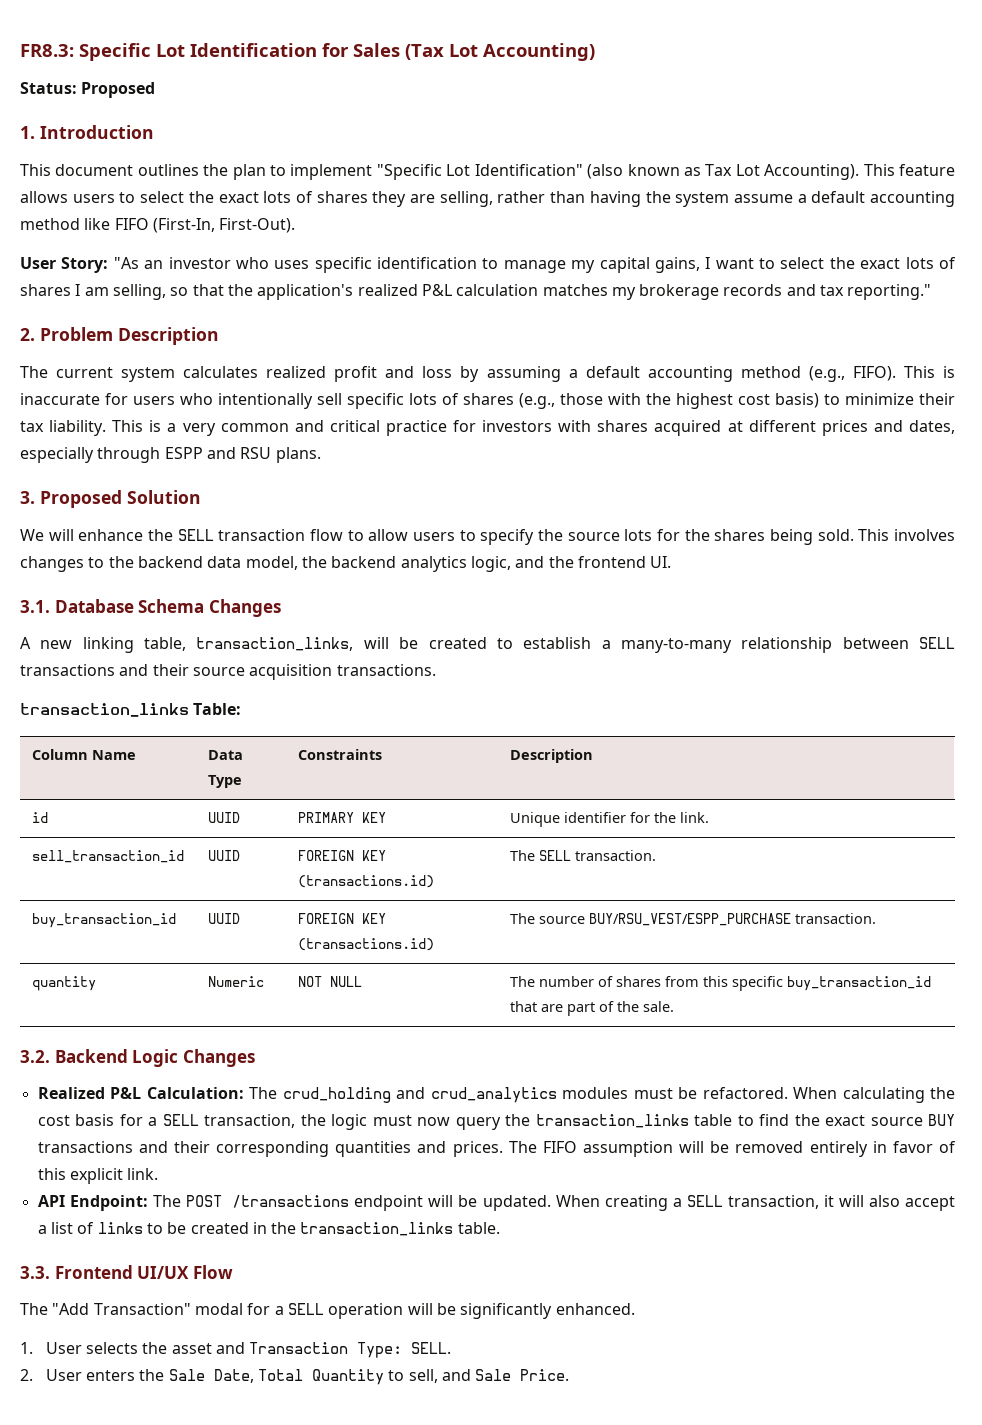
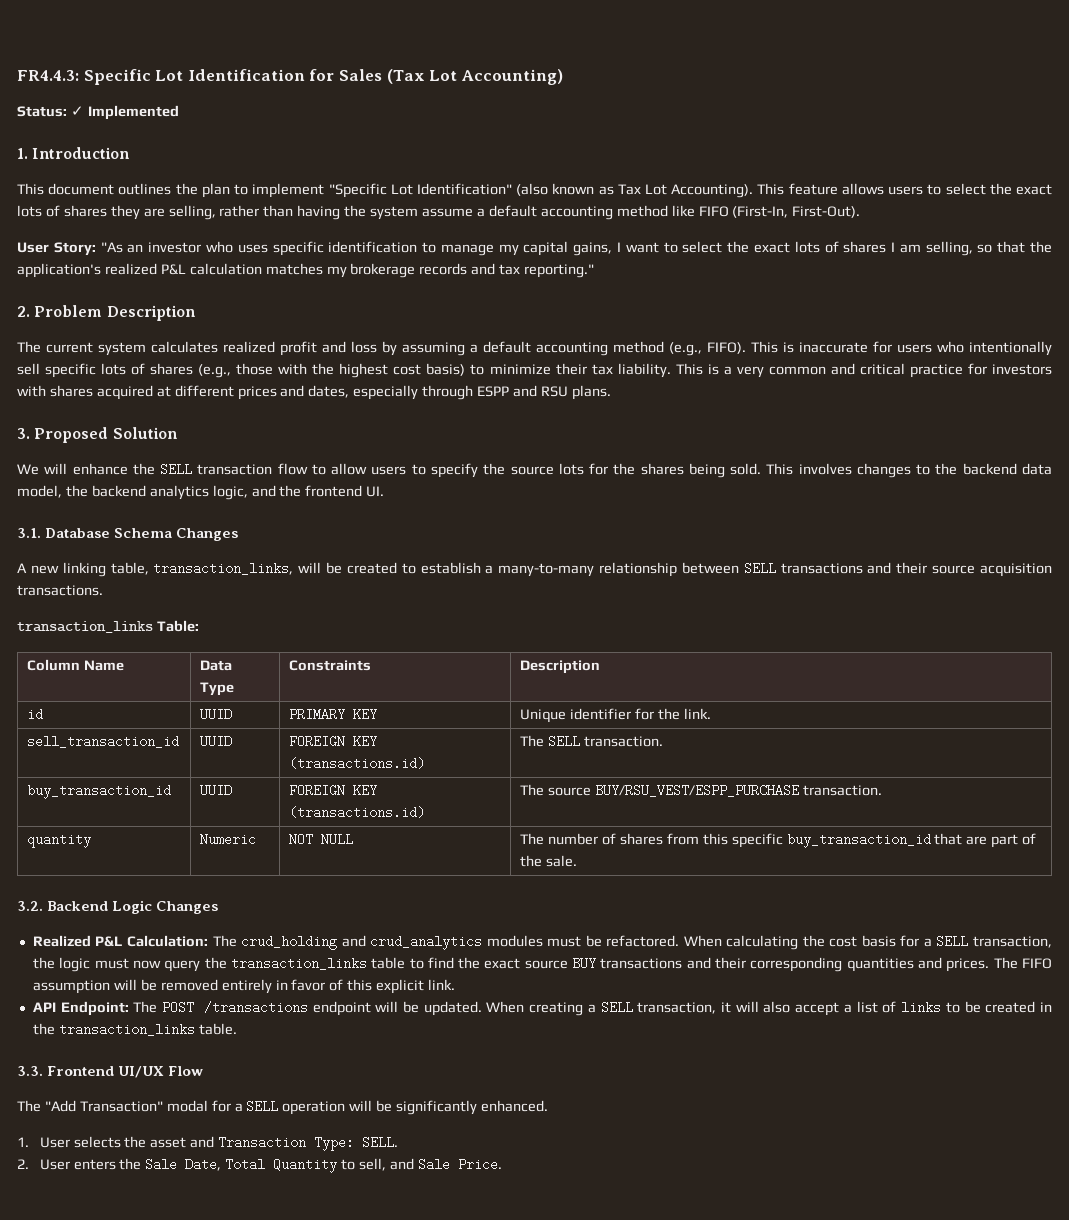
[20,44,74,57] FR8.3: -> [17,70,79,81] FR4.4.3:
[81,82,156,98] Proposed -> [70,105,179,120] ✓ Implemented

